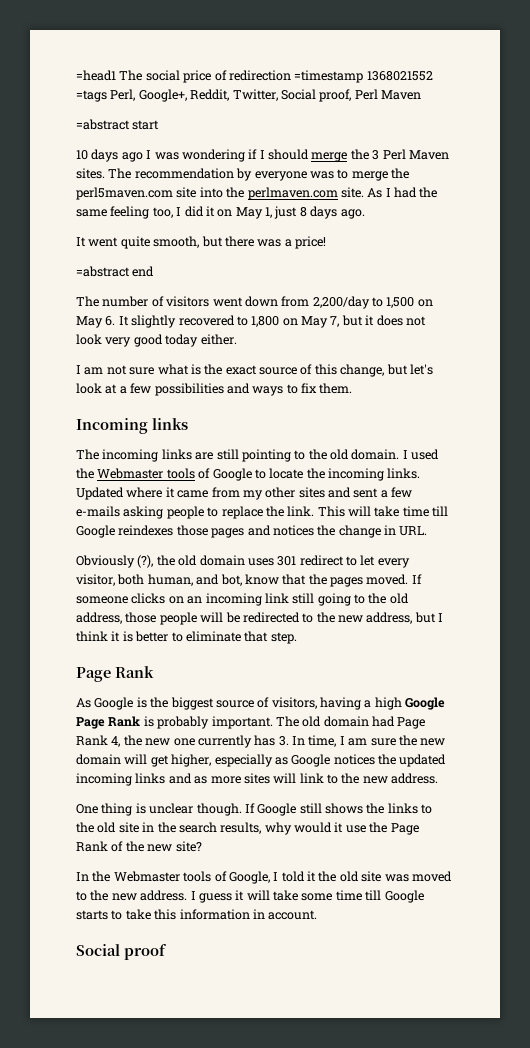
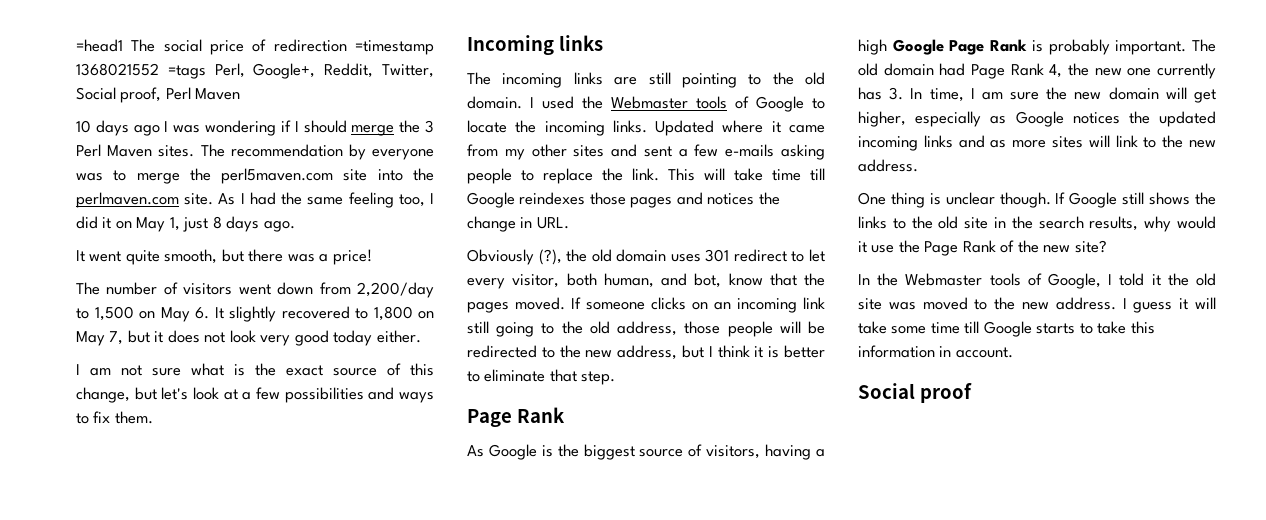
[76,119,160,130] // =abstract start -> (241, 94) none
[76,266,155,277] // =abstract end -> (372, 257) none

